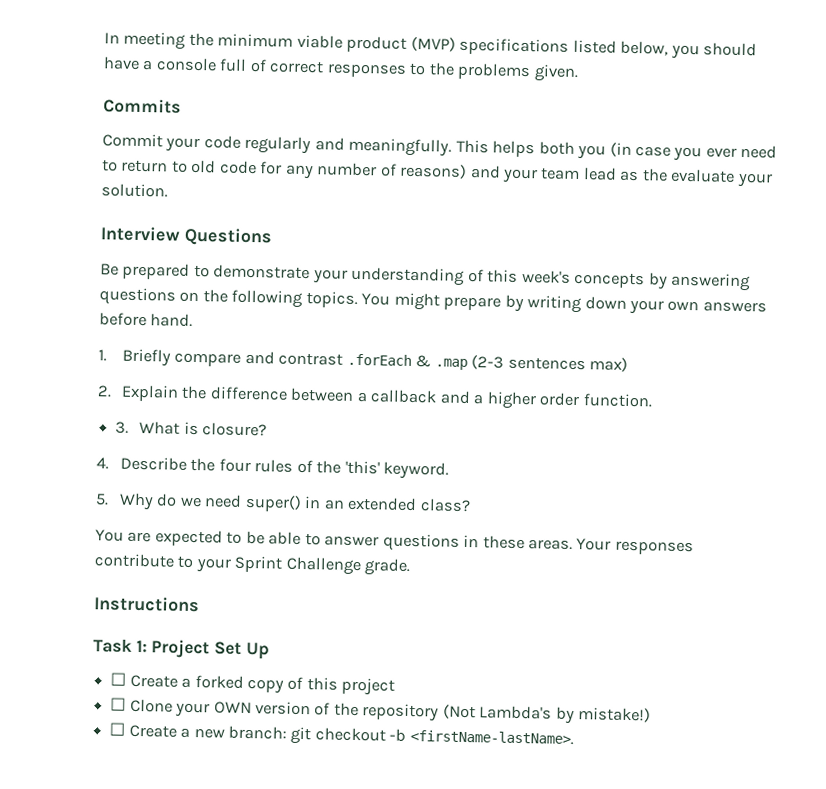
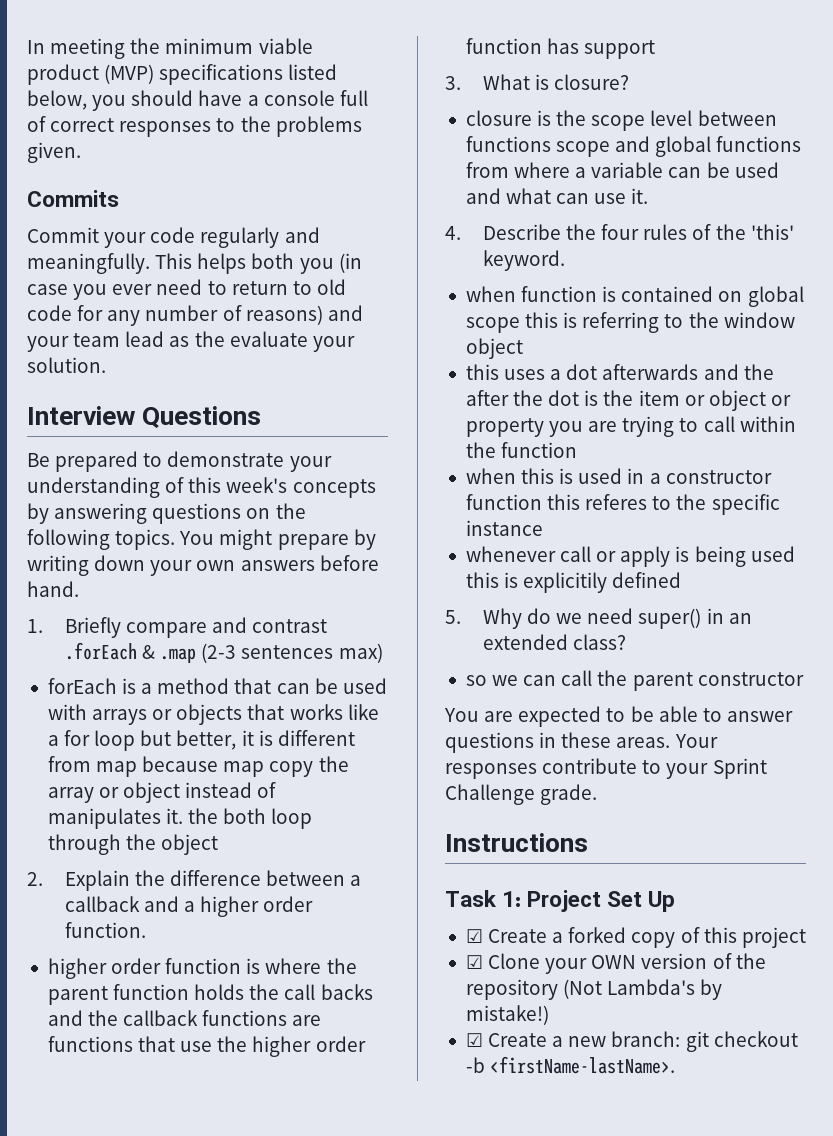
(629, 364) none -> [47,678,387,694] [47,704,379,725] [47,730,355,751] [47,756,349,777] [47,782,277,803] [47,808,313,829] [47,834,219,855] // forEach is a method that can be used with arrays or objects that works like a for loop but better, it is different from map because map copy the array or object instead of manipulates it. the both loop through the object
[115,420,268,437] 3. What is closure? -> [47,958,357,979] [47,984,373,1005] [47,1010,322,1026] [47,1036,366,1057] [465,38,656,59] [445,74,630,90] [465,110,777,131] [465,136,802,157] [465,162,779,178] [465,188,649,204] higher order function is where the parent function holds the call backs and the callback functions are functions that use the higher order function has support // 3. What is closure? // closure is the scope level between functions scope and global functions from where a variable can be used and what can use it.
(450, 470) none -> [465,286,804,307] [465,312,795,333] [465,338,523,359] [465,364,774,380] [465,390,791,411] [465,416,796,437] [465,442,578,458] [465,468,772,484] [465,494,780,515] [465,520,543,536] [465,546,795,567] [465,572,682,593] // when function is contained on global scope this is referring to the window object // this uses a dot afterwards and the after the dot is the item or object or property you are trying to call within the function // when this is used in a constructor function this referes to the specific instance // whenever call or apply is being used this is explicitily defined
(471, 505) none -> [465,670,804,691] // so we can call the parent constructor
[110,672,127,686] ☐ -> [465,929,483,943] ☑
[110,697,127,711] ☐ -> [465,955,483,969] ☑
[109,722,126,736] ☐ -> [465,1033,483,1047] ☑

